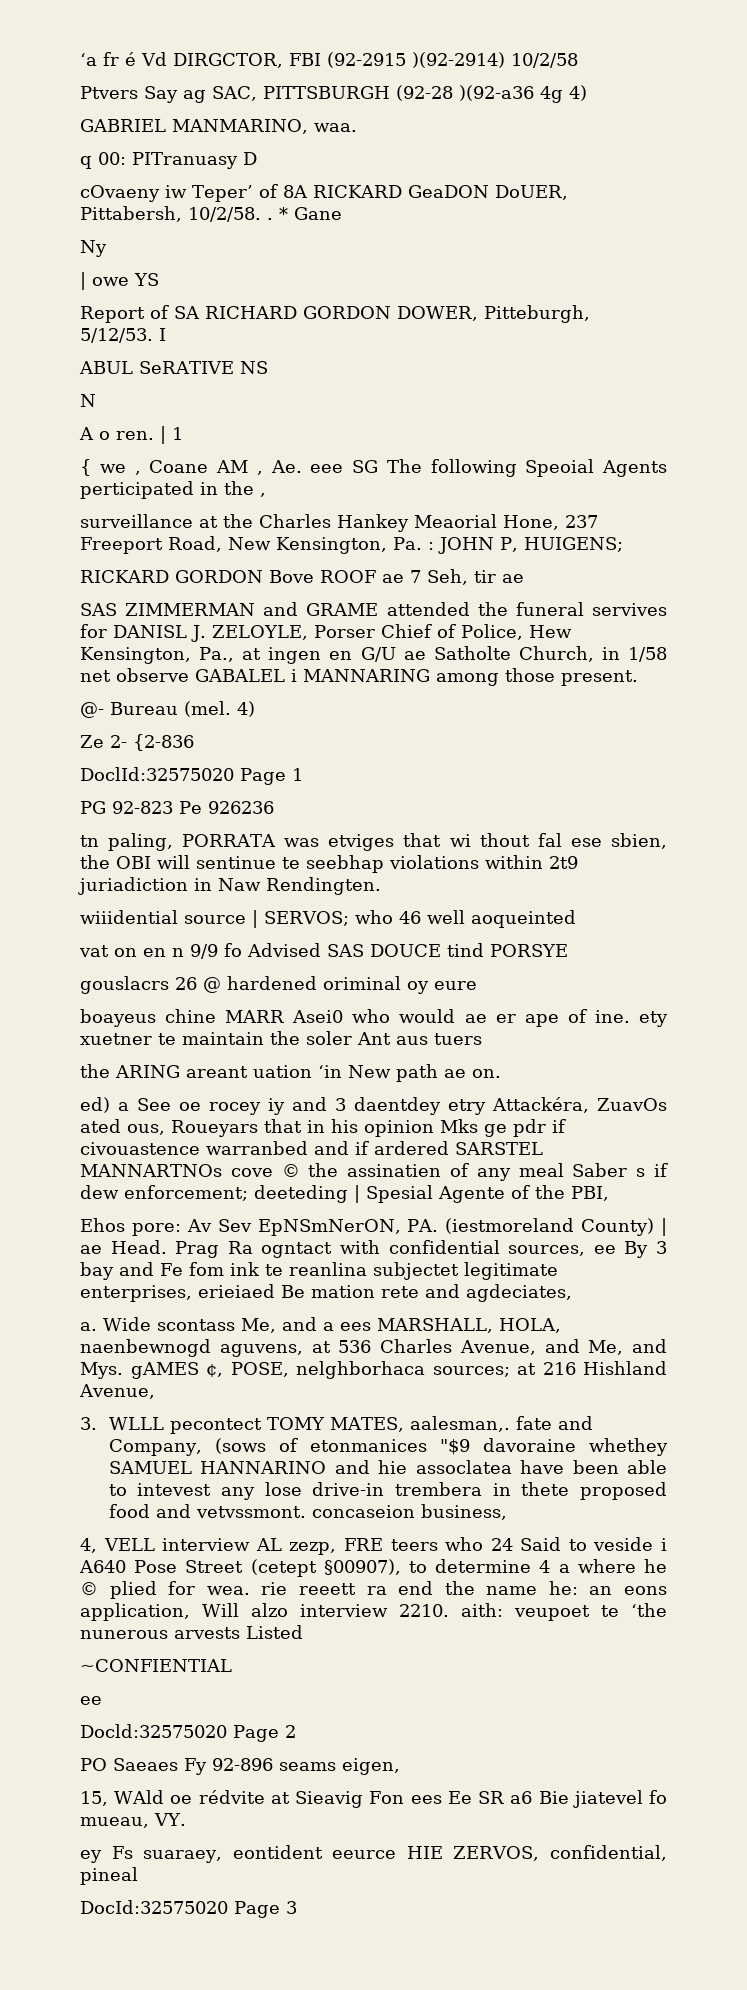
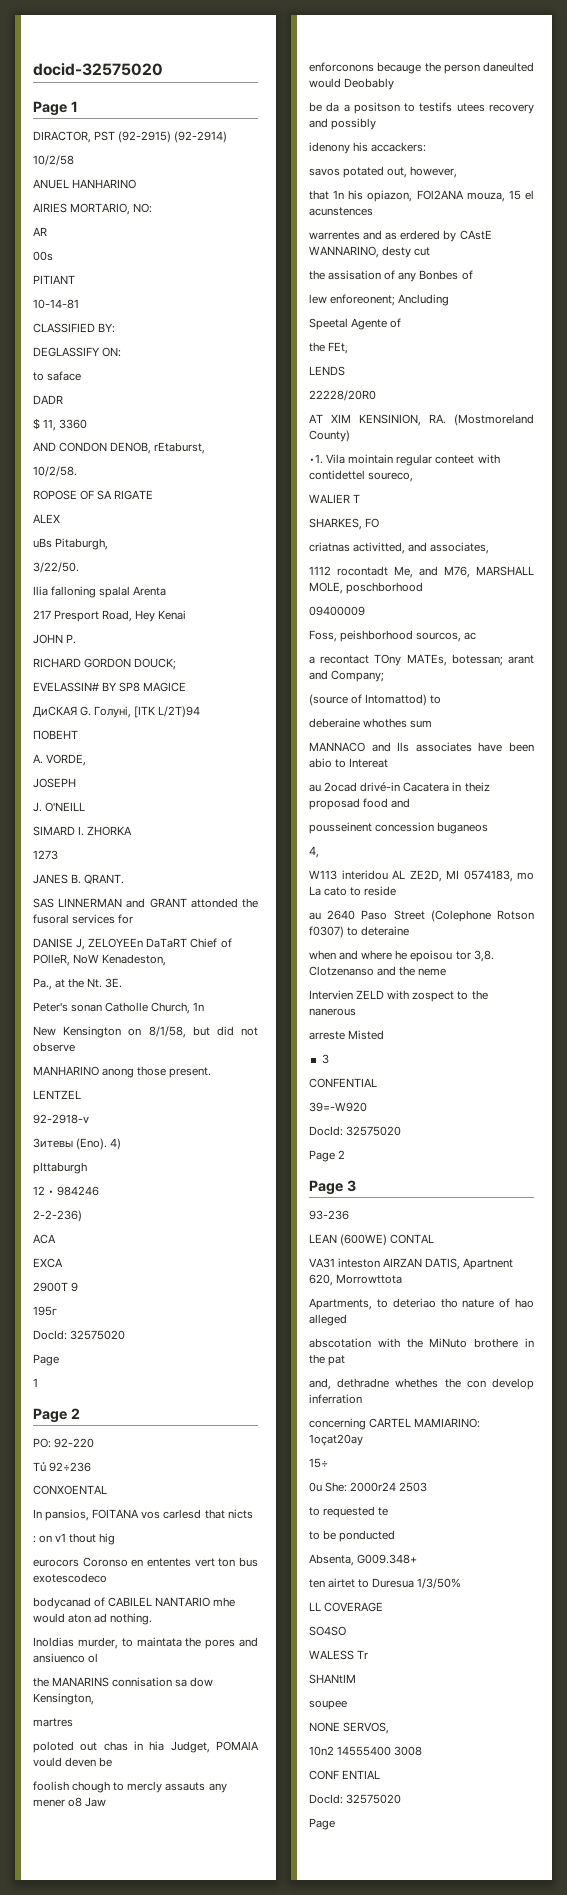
[80,52,578,68] [80,85,587,103] [80,119,357,134] [80,152,257,169] [80,184,568,202] [80,206,342,222] [80,240,107,257] [80,272,159,290] [80,305,590,323] [80,328,166,343] [79,361,268,374] [80,394,96,407] [79,426,183,444] [80,459,667,477] [80,481,266,499] [80,514,598,532] [80,536,623,554] [80,569,524,585] [80,602,668,616] [80,624,572,642] [80,646,667,664] [80,668,638,686] [80,701,255,718] [80,734,194,751] [80,767,303,785] [80,801,274,814] [80,833,667,851] [80,855,578,873] [78,877,381,895] [80,910,576,928] [79,943,568,959] [80,976,477,994] [80,1009,668,1027] [80,1031,482,1045] [80,1064,501,1082] [80,1097,667,1115] [80,1119,566,1137] [80,1141,543,1155] [80,1163,668,1181] [80,1185,609,1203] [80,1218,667,1236] [80,1240,668,1258] [80,1262,558,1280] [80,1284,572,1302] [80,1317,561,1333] [80,1339,667,1357] [80,1361,667,1379] [79,1384,155,1399] [80,1416,593,1434] [108,1438,668,1456] [108,1460,667,1474] [108,1482,668,1500] [108,1504,507,1520] [80,1537,667,1555] [79,1559,668,1577] [80,1581,667,1599] [80,1603,667,1621] [80,1625,303,1639] [80,1659,232,1672] [80,1696,102,1705] [80,1724,296,1742] [80,1758,400,1775] [80,1790,668,1808] [80,1813,186,1828] [80,1845,667,1863] [80,1867,138,1885] [80,1900,297,1918] ‘a fr é Vd DIRGCTOR, FBI (92-2915 )(92-2914) 10/2/58 // Ptvers Say ag SAC, PITTSBURGH (92-28 )(92-a36 4g 4) // GABRIEL MANMARINO, waa. // q 00: PITranuasy D // cOvaeny iw Teper’ of 8A RICKARD GeaDON DoUER, Pittabersh, 10/2/58. . * Gane // Ny // | owe YS // Report of SA RICHARD GORDON DOWER, Pitteburgh, 5/12/53. I // ABUL SeRATIVE NS // N // A o ren. | 1 // { we , Coane AM , Ae. eee SG The following Speoial Agents perticipated in the , // surveillance at the Charles Hankey Meaorial Hone, 237 Freeport Road, New Kensington, Pa. : JOHN P, HUIGENS; // RICKARD GORDON Bove ROOF ae 7 Seh, tir ae // SAS ZIMMERMAN and GRAME attended the funeral servives for DANISL J. ZELOYLE, Porser Chief of Police, Hew Kensington, Pa., at ingen en G/U ae Satholte Church, in 1/58 net observe GABALEL i MANNARING among those present. // @- Bureau (mel. 4) // Ze 2- {2-836 // DoclId:32575020 Page 1 // PG 92-823 Pe 926236 // tn paling, PORRATA was etviges that wi thout fal ese sbien, the OBI will sentinue te seebhap violations within 2t9 juriadiction in Naw Rendingten. // wiiidential source | SERVOS; who 46 well aoqueinted // vat on en n 9/9 fo Advised SAS DOUCE tind PORSYE // gouslacrs 26 @ hardened oriminal oy eure // boayeus chine MARR Asei0 who would ae er ape of ine. ety xuetner te maintain the soler Ant aus tuers // the ARING areant uation ‘in New path ae on. // ed) a See oe rocey iy and 3 daentdey etry Attackéra, ZuavOs ated ous, Roueyars that in his opinion Mks ge pdr if civouastence warranbed and if ardered SARSTEL MANNARTNOs cove © the assinatien of any meal Saber s if dew enforcement; deeteding | Spesial Agente of the PBI, // Ehos pore: Av Sev EpNSmNerON, PA. (iestmoreland County) | ae Head. Prag Ra ogntact with confidential sources, ee By 3 bay and Fe fom ink te reanlina subjectet legitimate enterprises, erieiaed Be mation rete and agdeciates, // a. Wide scontass Me, and a ees MARSHALL, HOLA, naenbewnogd aguvens, at 536 Charles Avenue, and Me, and Mys. gAMES ¢, POSE, nelghborhaca sources; at 216 Hishland Avenue, // 3. WLLL pecontect TOMY MATES, aalesman,. fate and Company, (sows of etonmanices "$9 davoraine whethey SAMUEL HANNARINO and hie assoclatea have been able to intevest any lose drive-in trembera in thete proposed food and vetvssmont. concaseion business, // 4, VELL interview AL zezp, FRE teers who 24 Said to veside i A640 Pose Street (cetept §00907), to determine 4 a where he © plied for wea. rie reeett ra end the name he: an eons application, Will alzo interview 2210. aith: veupoet te ‘the nunerous arvests Listed // ~CONFIENTIAL // ee // Docld:32575020 Page 2 // PO Saeaes Fy 92-896 seams eigen, // 15, WAld oe rédvite at Sieavig Fon ees Ee SR a6 Bie jiatevel fo mueau, VY. // ey Fs suaraey, eontident eeurce HIE ZERVOS, confidential, pineal // DocId:32575020 Page 3 -> [33,63,163,76] [33,101,78,116] [33,131,228,143] [33,155,74,166] [33,179,137,189] [33,203,153,215] [33,227,47,236] [33,251,53,261] [33,275,75,284] [33,299,79,309] [33,323,116,333] [33,347,122,357] [33,371,82,381] [33,395,63,404] [33,418,88,431] [33,442,206,454] [33,466,77,477] [33,490,154,500] [33,514,60,523] [33,538,109,550] [33,562,79,573] [33,586,167,598] [33,610,187,622] [33,634,77,644] [33,658,177,670] [33,682,187,692] [33,706,201,718] [33,730,78,740] [33,754,87,766] [33,778,76,788] [33,802,86,812] [33,826,133,836] [33,850,58,860] [33,874,125,884] [33,898,258,908] [33,914,134,924] [33,938,232,950] [33,954,167,966] [33,978,123,990] [33,1002,205,1014] [33,1026,258,1038] [33,1042,75,1052] [33,1066,212,1078] [33,1090,81,1099] [33,1114,89,1124] [33,1138,122,1150] [33,1162,87,1174] [33,1186,100,1196] [33,1210,82,1222] [33,1234,56,1244] [33,1258,63,1268] [33,1282,79,1292] [33,1306,57,1316] [33,1330,126,1340] [33,1354,59,1366] [33,1378,38,1387] [33,1408,80,1423] [33,1438,95,1448] [33,1461,92,1472] [33,1485,107,1495] [33,1509,253,1521] [33,1533,116,1545] [33,1557,258,1567] [33,1573,107,1583] [33,1597,236,1609] [33,1613,153,1625] [33,1637,258,1649] [33,1653,99,1663] [33,1677,214,1687] [33,1693,94,1705] [33,1718,73,1727] [33,1741,259,1753] [33,1757,113,1767] [33,1781,227,1793] [33,1797,107,1807] [309,62,534,74] [309,78,395,90] [309,102,534,114] [309,118,377,130] [309,142,427,154] [309,166,458,178] [309,190,534,202] [309,207,373,216] [309,230,492,242] [309,246,431,258] [309,270,473,282] [309,294,450,306] [309,318,402,330] [309,342,349,354] [309,366,345,376] [309,390,376,401] [309,414,534,426] [309,430,350,442] [309,454,500,466] [309,470,414,482] [309,494,361,503] [309,518,380,530] [309,542,490,554] [309,566,534,578] [309,582,424,594] [309,606,365,616] [309,630,477,642] [309,654,534,666] [309,670,385,682] [309,694,442,706] [309,718,433,728] [309,742,534,752] [309,758,389,768] [309,782,490,792] [309,798,411,810] [309,822,489,834] [309,846,319,858] [309,870,534,882] [309,886,397,896] [309,910,534,922] [309,926,410,938] [309,950,494,962] [309,966,447,976] [309,990,488,1002] [309,1008,356,1016] [309,1030,385,1040] [321,1054,329,1064] [309,1078,377,1088] [309,1102,367,1112] [309,1126,402,1136] [309,1150,346,1162] [309,1180,356,1195] [309,1210,349,1220] [309,1234,435,1246] [309,1258,514,1270] [309,1274,403,1286] [309,1298,534,1310] [309,1314,347,1326] [309,1338,534,1348] [309,1354,346,1366] [309,1378,534,1390] [309,1394,362,1404] [309,1418,481,1430] [309,1434,363,1446] [309,1458,328,1468] [309,1482,428,1492] [309,1506,389,1518] [309,1530,396,1542] [309,1554,418,1566] [309,1578,462,1589] [309,1602,384,1612] [309,1626,346,1636] [309,1650,369,1660] [309,1674,356,1684] [309,1700,347,1710] [309,1722,390,1734] [309,1746,423,1756] [309,1770,381,1780] [309,1794,402,1804] [309,1818,335,1830] docid-32575020 // Page 1 // DIRACTOR, PST (92-2915) (92-2914) // 10/2/58 // ANUEL HANHARINO // AIRIES MORTARIO, NO: // AR // 00s // PITIANT // 10-14-81 // CLASSIFIED BY: // DEGLASSIFY ON: // to saface // DADR // $ 11, 3360 // AND CONDON DENOB, rEtaburst, // 10/2/58. // ROPOSE OF SA RIGATE // ALEX // uBs Pitaburgh, // 3/22/50. // Ilia falloning spalal Arenta // 217 Presport Road, Hey Kenai // JOHN P. // RICHARD GORDON DOUCK; // EVELASSIN# BY SP8 MAGICE // ДиСКАЯ G. Голуні, [ITK L/2T)94 // ПОВЕНТ // A. VORDE, // JOSEPH // J. O'NEILL // SIMARD I. ZHORKA // 1273 // JANES B. QRANT. // SAS LINNERMAN and GRANT attonded the fusoral services for // DANISE J, ZELOYEEn DaTaRT Chief of POlleR, NoW Kenadeston, // Pa., at the Nt. 3E. // Peter's sonan Catholle Church, 1n // New Kensington on 8/1/58, but did not observe // MANHARINO anong those present. // LENTZEL // 92-2918-v // Зитевы (Eno). 4) // pIttaburgh // 12 • 984246 // 2-2-236) // ACA // EXCA // 2900T 9 // 195г // DocId: 32575020 // Page // 1 // Page 2 // PO: 92-220 // Tủ 92÷236 // CONXOENTAL // In pansios, FOITANA vos carlesd that nicts // : on v1 thout hig // eurocors Coronso en ententes vert ton bus exotescodeco // bodycanad of CABILEL NANTARIO mhe would aton ad nothing. // Inoldias murder, to maintata the pores and ansiuenco ol // the MANARINS connisation sa dow Kensington, // martres // poloted out chas in hia Judget, POMAlA vould deven be // foolish chough to mercly assauts any mener o8 Jaw // enforconons becauge the person daneulted would Deobably // be da a positson to testifs utees recovery and possibly // idenony his accackers: // savos potated out, however, // that 1n his opiazon, FOl2ANA mouza, 15 el acunstences // warrentes and as erdered by CAstE WANNARINO, desty cut // the assisation of any Bonbes of // lew enforeonent; Ancluding // Speetal Agente of // the FEt, // LENDS // 22228/20R0 // AT XIM KENSINION, RA. (Mostmoreland County) // •1. Vila mointain regular conteet with contidettel soureco, // WALIER T // SHARKES, FO // criatnas activitted, and associates, // 1112 rocontadt Me, and M76, MARSHALL MOLE, poschborhood // 09400009 // Foss, peishborhood sourcos, ac // a recontact TOny MATEs, botessan; arant and Company; // (source of Intomattod) to // deberaine whothes sum // MANNACO and Ils associates have been abio to Intereat // au 2ocad drivé-in Cacatera in theiz proposad food and // pousseinent concession buganeos // 4, // W113 interidou AL ZE2D, MI 0574183, mo La cato to reside // au 2640 Paso Street (Colephone Rotson f0307) to deteraine // when and where he epoisou tor 3,8. Clotzenanso and the neme // Intervien ZELD with zospect to the nanerous // arreste Misted // 3 // CONFENTIAL // 39=-W920 // DocId: 32575020 // Page 2 // Page 3 // 93-236 // LEAN (600WE) CONTAL // VA31 inteston AIRZAN DATIS, Apartnent 620, Morrowttota // Apartments, to deteriao tho nature of hao alleged // abscotation with the MiNuto brothere in the pat // and, dethradne whethes the con develop inferration // concerning CARTEL MAMIARINO: 1oçat20ay // 15÷ // 0u She: 2000r24 2503 // to requested te // to be ponducted // Absenta, G009.348+ // ten airtet to Duresua 1/3/50% // LL COVERAGE // SO4SO // WALESS Tr // SHANtIM // soupee // NONE SERVOS, // 10n2 14555400 3008 // CONF ENTIAL // DocId: 32575020 // Page

